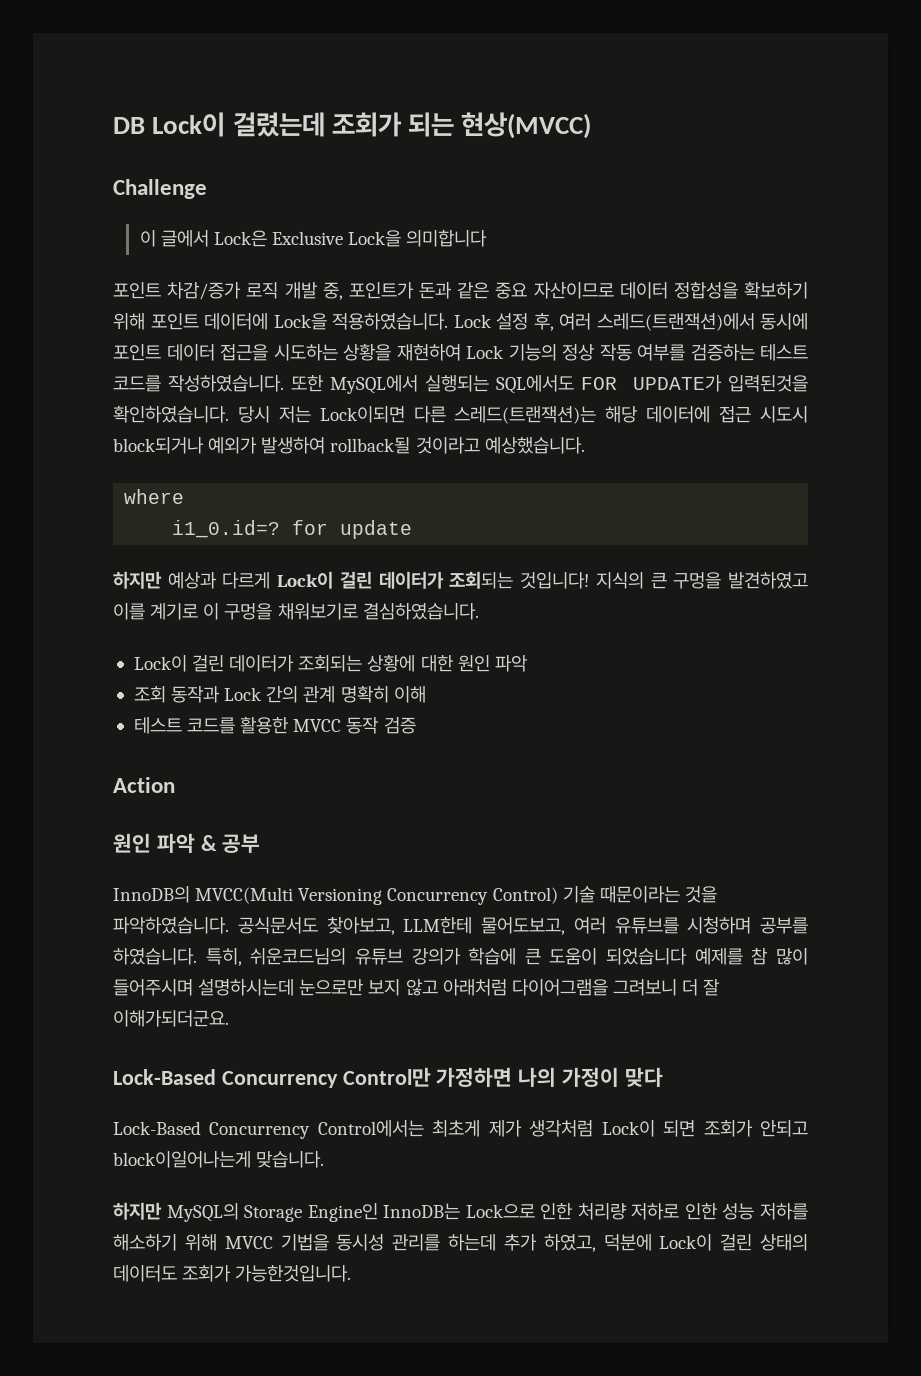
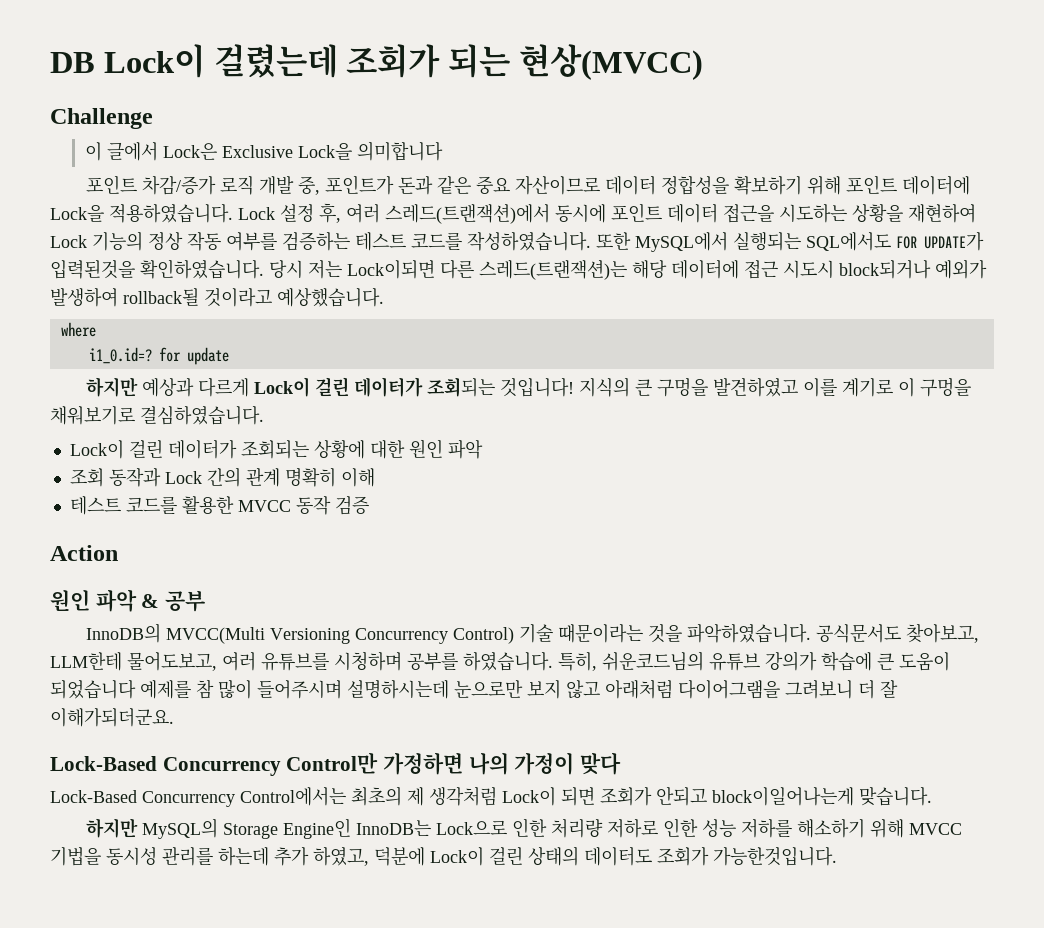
[432,1120,522,1137] 최초게 제가 -> [351,786,424,806] 최초의 제

